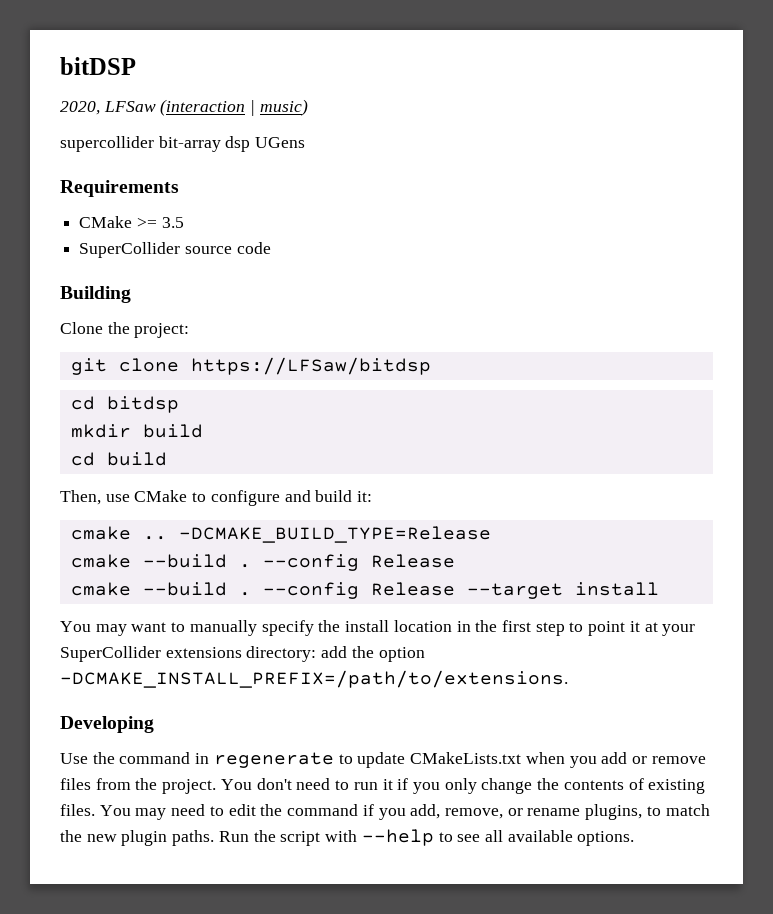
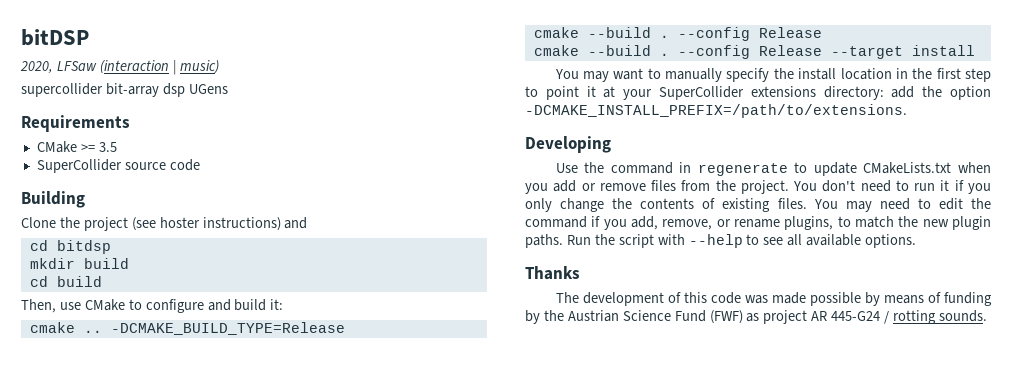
[134,323,190,338] [70,357,431,375] project: // git clone https://LFSaw/bitdsp -> [83,217,308,231] project (see hoster instructions) and
(635, 838) none -> [525,266,580,280] [555,292,992,306] [525,310,987,324] // Thanks // The development of this code was made possible by means of funding by the Austrian Science Fund (FWF) as project AR 445-G24 / rotting sounds.

